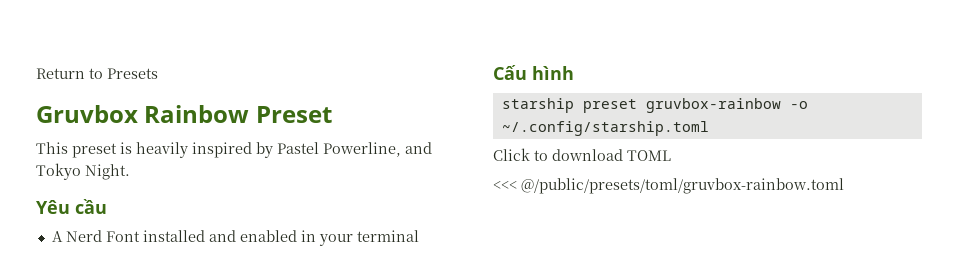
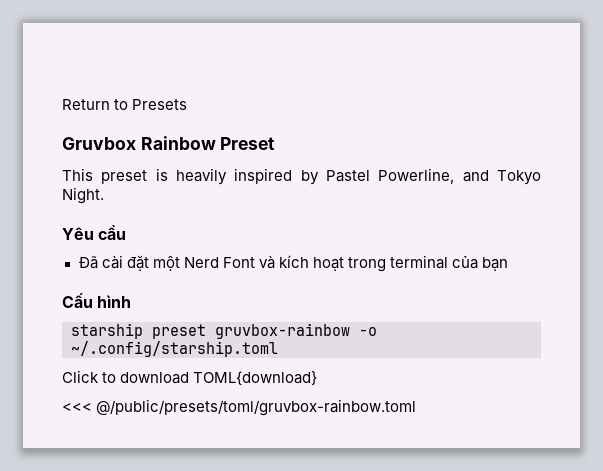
[51,230,353,246] A Nerd Font installed and enabled in your -> [78,255,386,272] Đã cài đặt một Nerd Font và kích hoạt trong
(419, 236) none -> [452,256,509,272] của bạn
[627,150,671,161] TOML -> [193,371,318,385] TOML{download}

